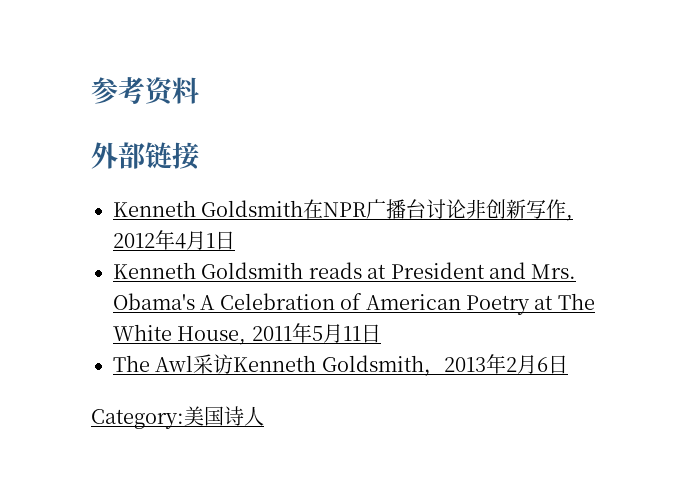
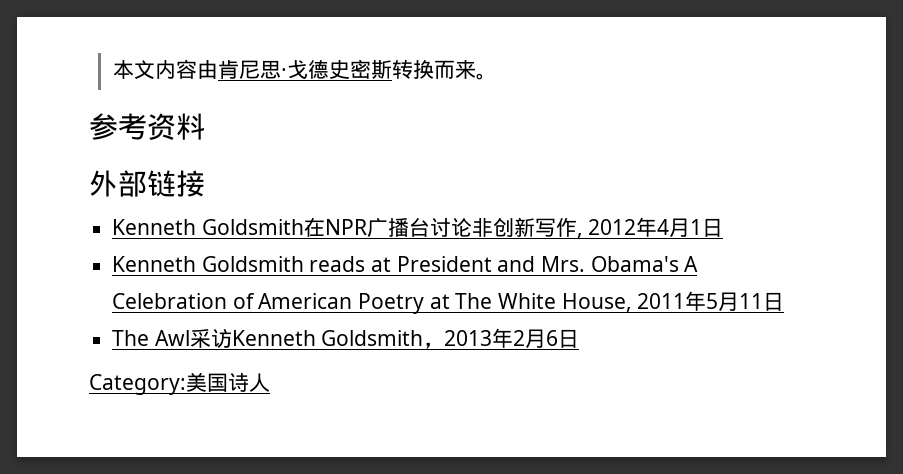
(91, 90) none -> [112,59,497,80] 本文内容由肯尼思·戈德史密斯转换而来。 //

